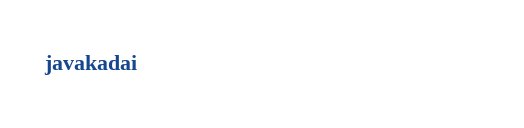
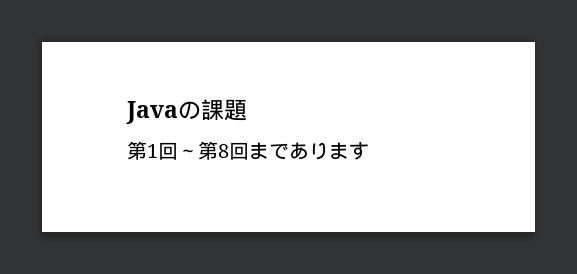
[44,55,137,75] javakadai -> [126,99,247,124] [127,141,369,160] Javaの課題 // 第1回～第8回まであります

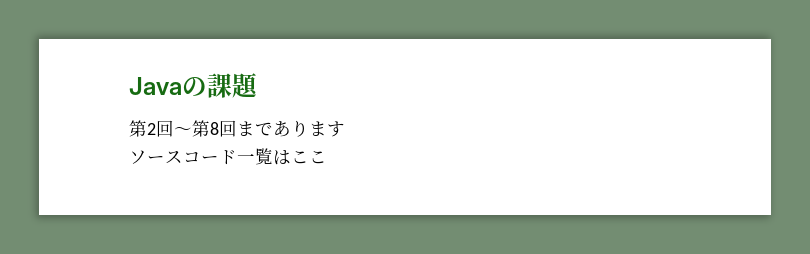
[147,144,158,158] 1 -> [147,123,156,135] 2
(369, 151) none -> [129,148,327,165] // ソースコード一覧はここ

